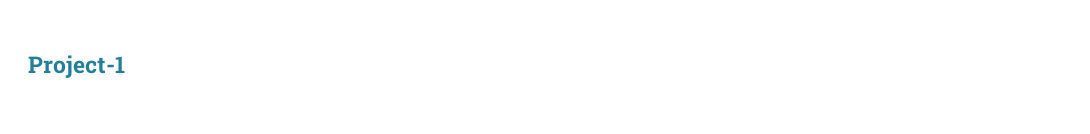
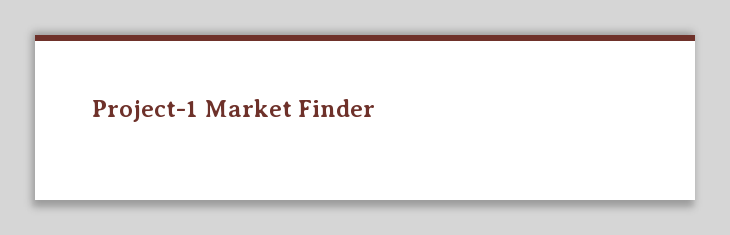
(125, 66) none -> [203,99,376,117] Market Finder

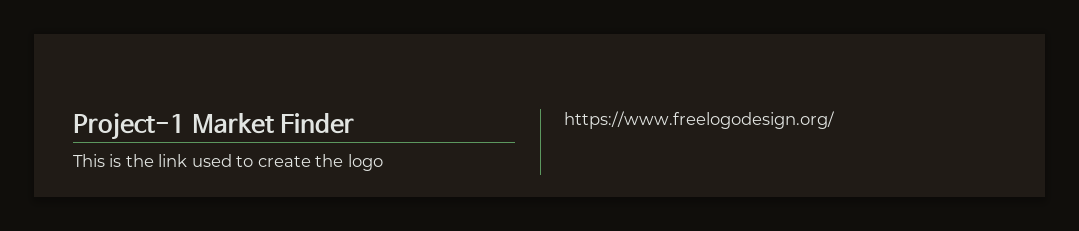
(376, 108) none -> [73,154,383,171] [564,111,835,129] // This is the link used to create the logo https://www.freelogodesign.org/

